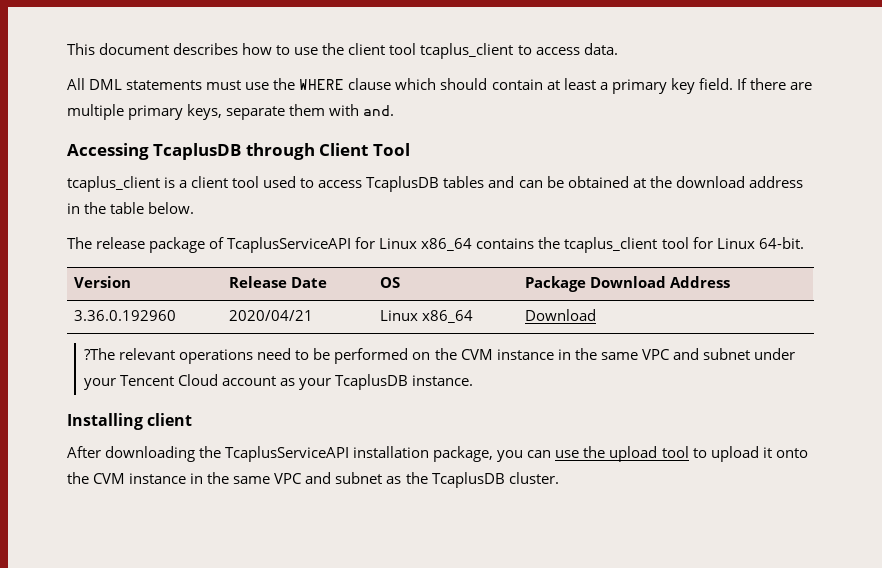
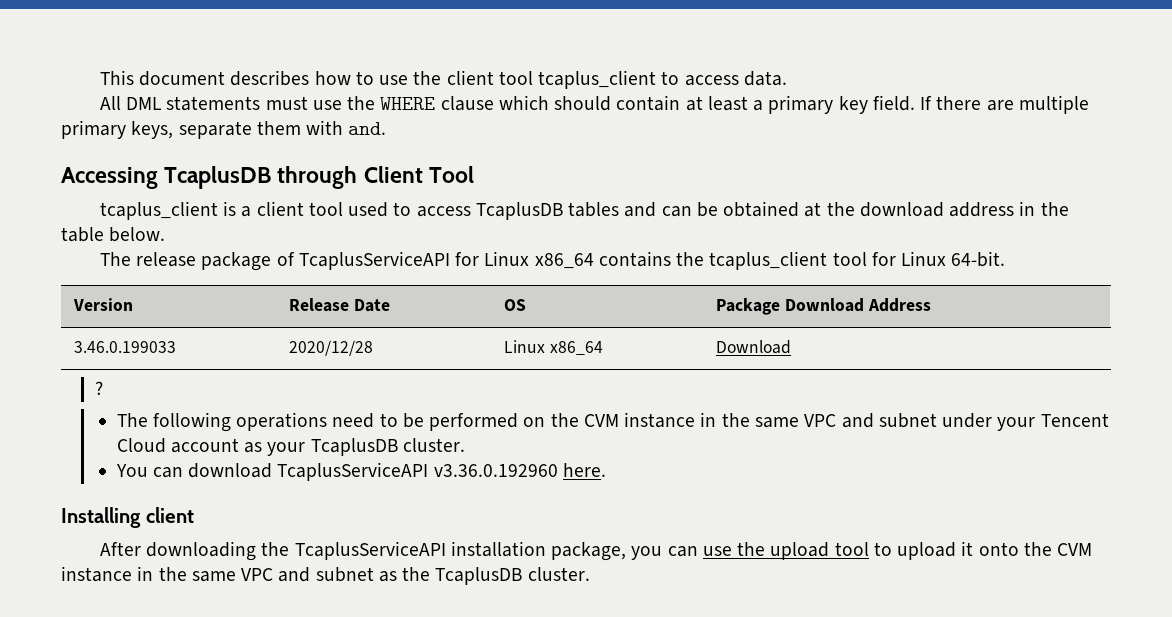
[73,310,176,321] [228,310,313,321] 3.36.0.192960 | 2020/04/21 -> [74,341,177,353] [289,340,374,356] 3.46.0.199033 | 2020/12/28
[84,348,176,360] ?The relevant -> [95,381,104,395] [116,412,231,432] ? // The following
[412,375,474,386] instance. -> [402,438,465,452] [115,462,606,481] cluster. // You can download TcaplusServiceAPI v3.36.0.192960 here.

